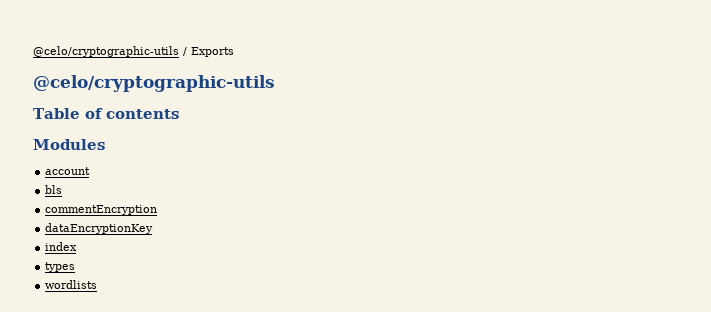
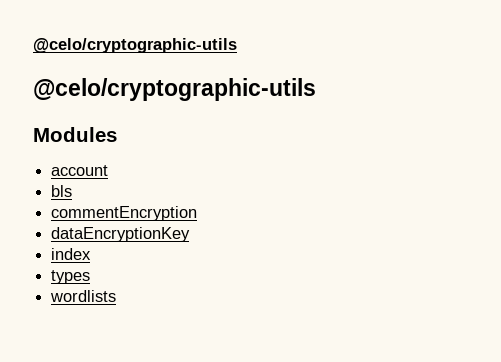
[33,46,234,57] [33,75,275,92] [33,108,179,119] @celo/cryptographic-utils / Exports // @celo/cryptographic-utils // Table of contents -> [33,38,237,53] [33,78,316,101] @celo/cryptographic-utils // @celo/cryptographic-utils

